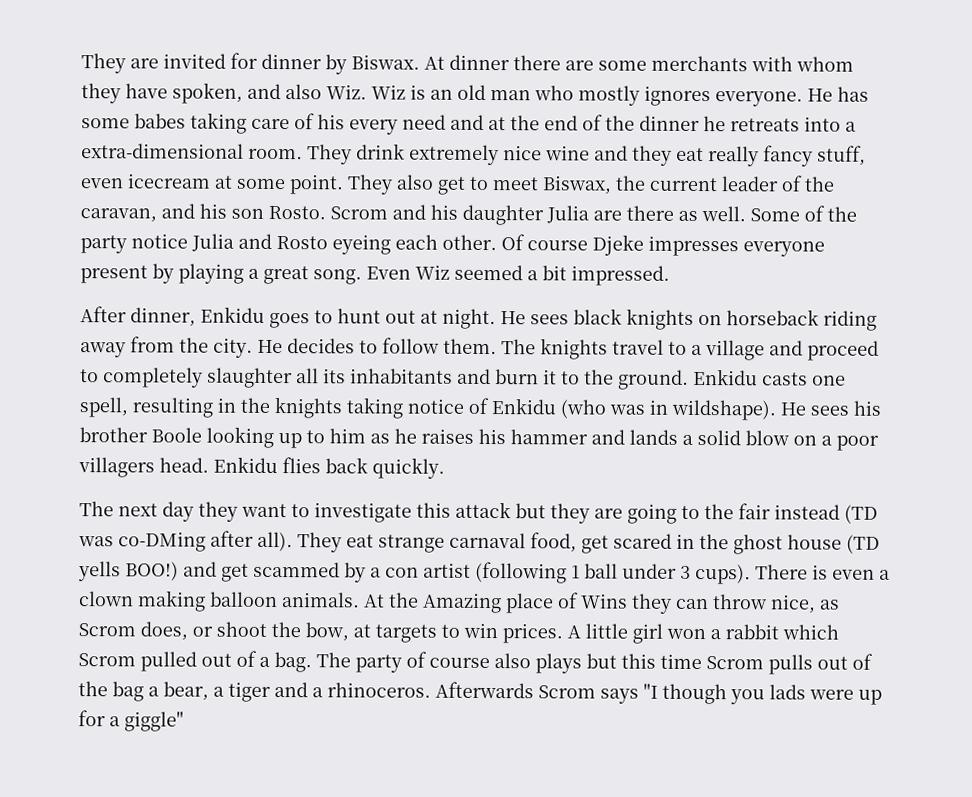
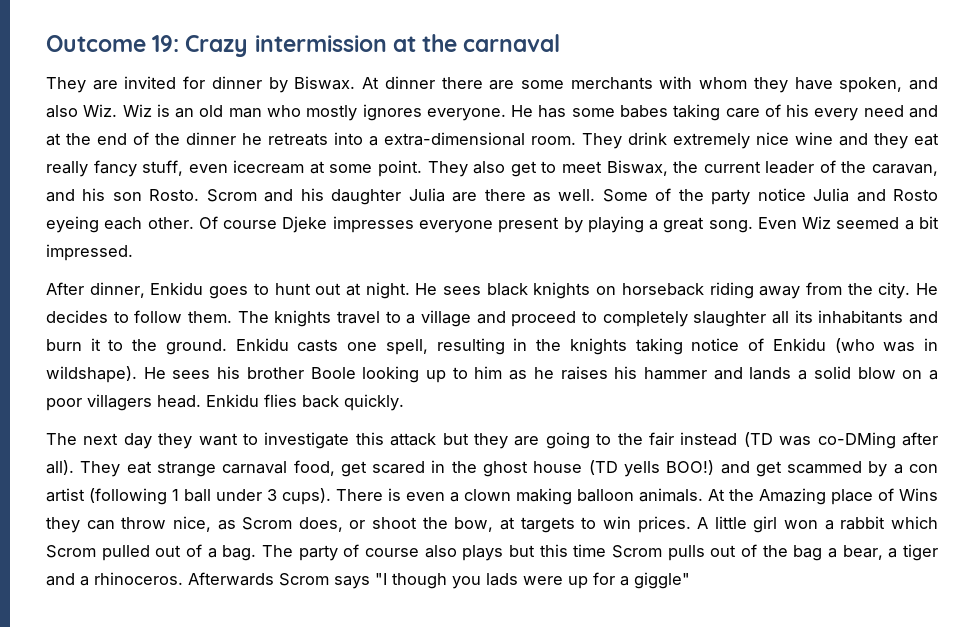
(81, 63) none -> [46,34,561,57] Outcome 19: Crazy intermission at the carnaval //

